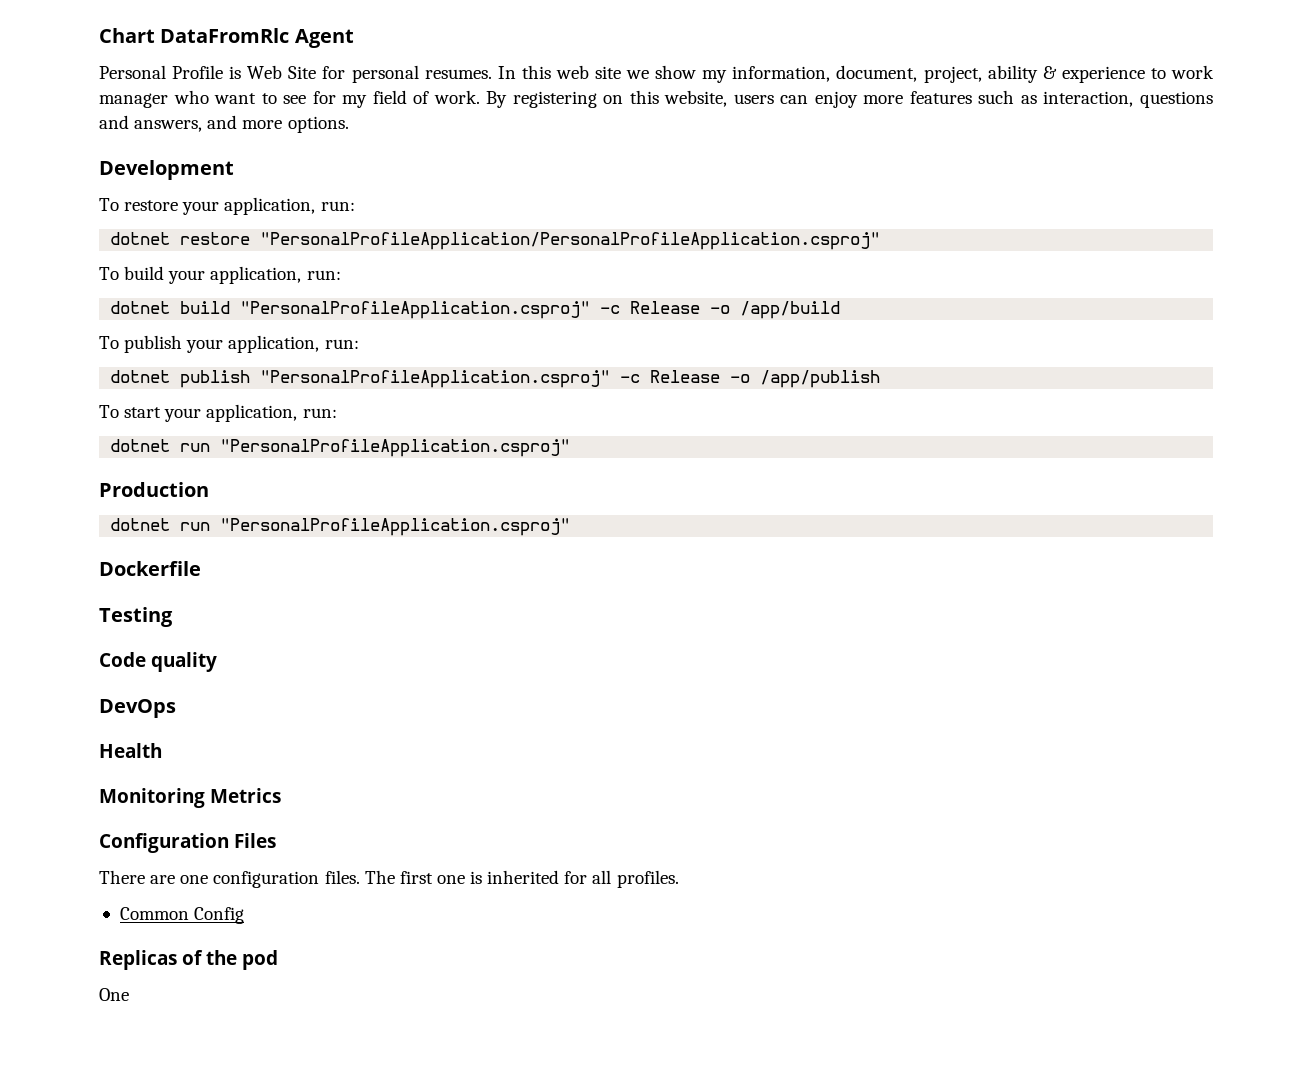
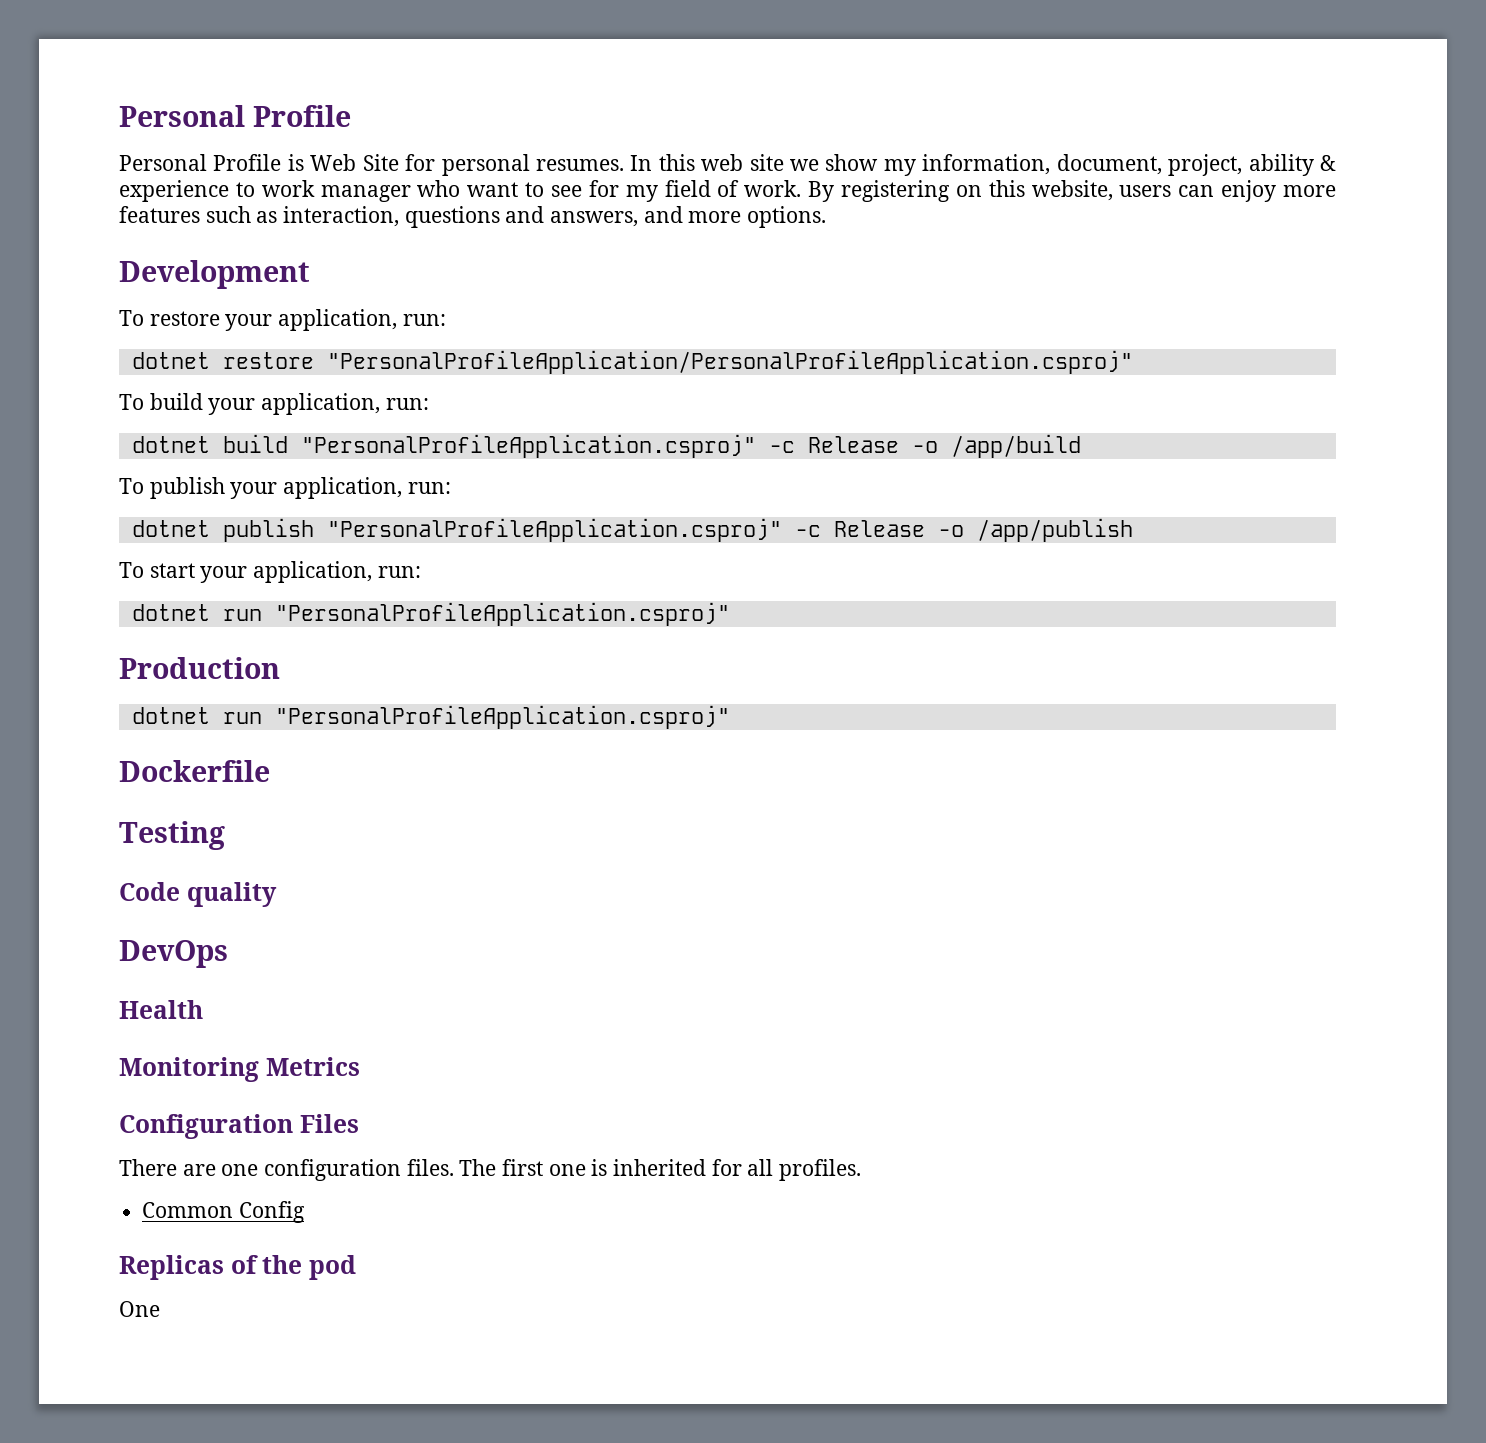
[99,28,354,48] Chart DataFromRlc Agent -> [119,105,351,127] Personal Profile

